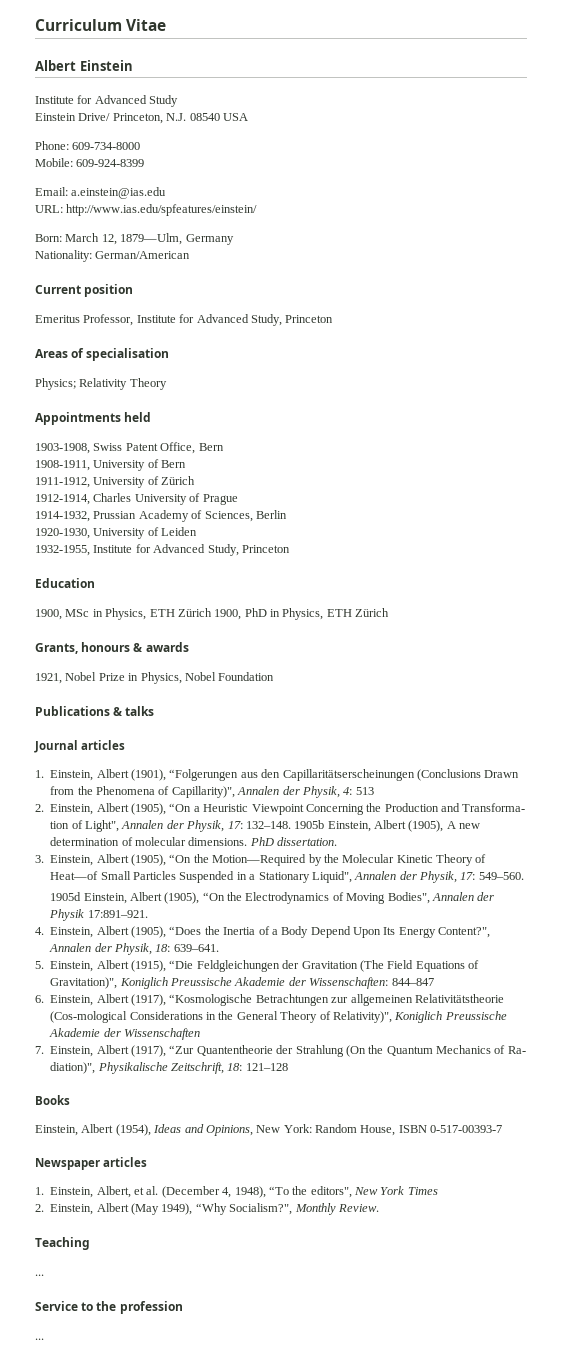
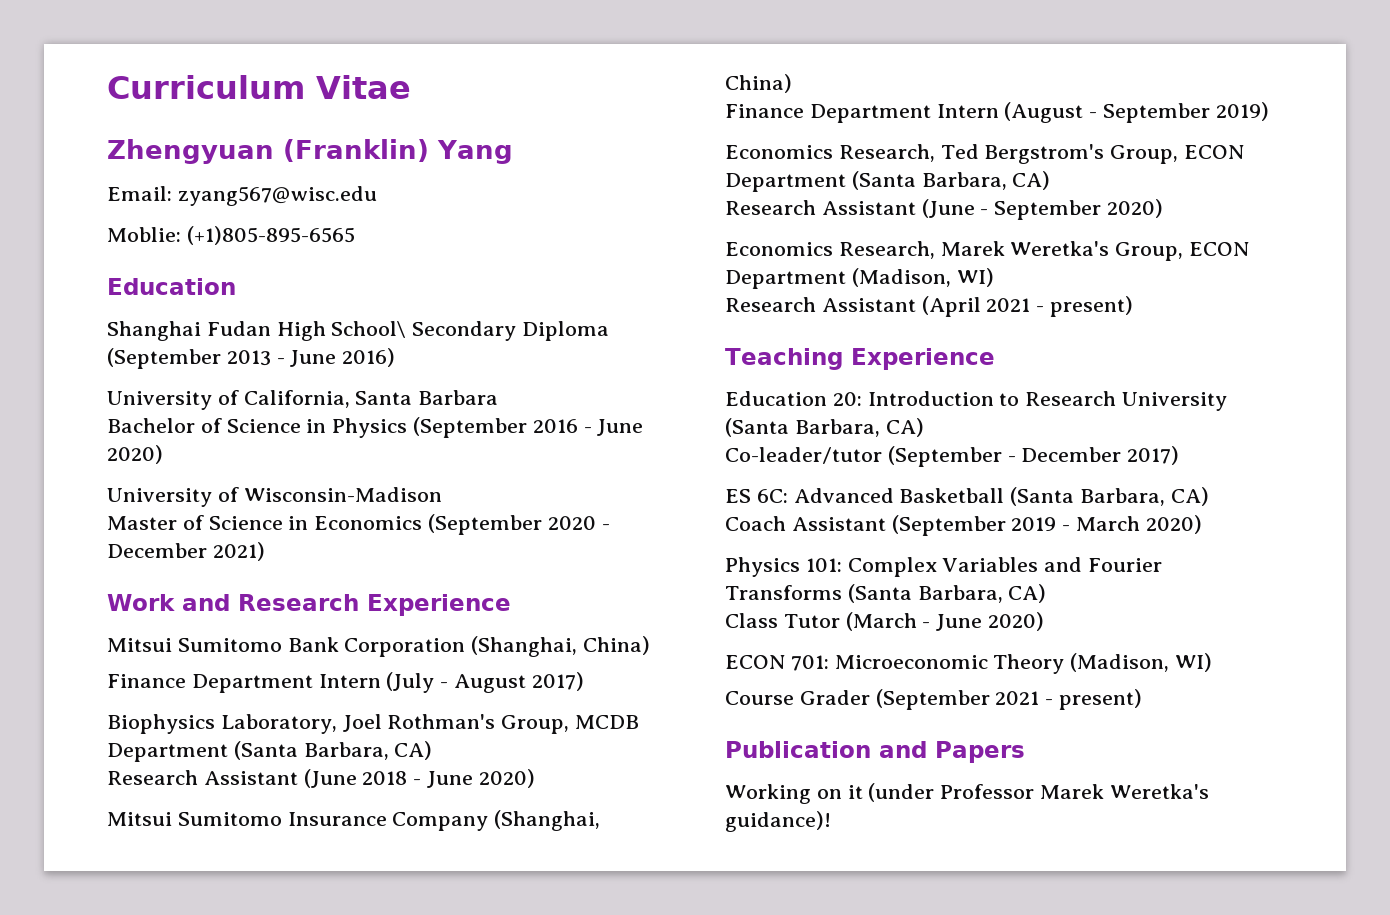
[35,60,133,71] [35,95,179,107] [35,113,248,124] [35,141,141,150] [35,158,145,167] [35,187,167,199] [35,204,258,216] [35,233,234,245] [35,250,191,262] [35,284,134,297] [35,314,334,326] [35,348,170,361] [35,378,167,390] [35,412,152,425] [35,442,224,454] [35,459,187,471] [35,476,196,488] [35,493,238,505] [35,510,287,522] [35,527,198,539] [35,544,290,556] [35,578,95,588] [35,608,390,620] [35,642,189,654] [35,672,275,684] [35,706,155,716] [34,740,126,753] [35,769,520,781] [50,786,374,798] [35,803,526,815] [50,820,481,832] [50,837,338,846] [35,854,487,866] [50,871,524,883] [50,892,495,904] [49,909,148,921] [35,926,491,938] [49,943,219,955] [35,960,479,972] [50,977,434,989] [35,994,504,1006] [50,1011,507,1023] [49,1028,200,1040] [35,1045,526,1057] [50,1062,288,1074] [35,1095,70,1105] [35,1124,503,1136] [35,1157,148,1170] [35,1186,438,1198] [35,1203,379,1215] [35,1237,90,1250] [35,1274,44,1276] [35,1301,183,1314] [35,1338,44,1340] Albert Einstein // Institute for Advanced Study // Einstein Drive/ Princeton, N.J. 08540 USA // Phone: 609-734-8000 // Mobile: 609-924-8399 // Email: a.einstein@ias.edu // URL: http://www.ias.edu/spfeatures/einstein/ // Born: March 12, 1879—Ulm, Germany // Nationality: German/American // Current position // Emeritus Professor, Institute for Advanced Study, Princeton // Areas of specialisation // Physics; Relativity Theory // Appointments held // 1903-1908, Swiss Patent Office, Bern // 1908-1911, University of Bern // 1911-1912, University of Zürich // 1912-1914, Charles University of Prague // 1914-1932, Prussian Academy of Sciences, Berlin // 1920-1930, University of Leiden // 1932-1955, Institute for Advanced Study, Princeton // Education // 1900, MSc in Physics, ETH Zürich 1900, PhD in Physics, ETH Zürich // Grants, honours & awards // 1921, Nobel Prize in Physics, Nobel Foundation // Publications & talks // Journal articles // 1. Einstein, Albert (1901), “Folgerungen aus den Capillaritätserscheinungen (Conclusions Drawn from the Phenomena of Capillarity)", Annalen der Physik, 4: 513 // 2. Einstein, Albert (1905), “On a Heuristic Viewpoint Concerning the Production and Transforma- tion of Light", Annalen der Physik, 17: 132–148. 1905b Einstein, Albert (1905), A new determination of molecular dimensions. PhD dissertation. // 3. Einstein, Albert (1905), “On the Motion—Required by the Molecular Kinetic Theory of Heat—of Small Particles Suspended in a Stationary Liquid", Annalen der Physik, 17: 549–560. // 1905d Einstein, Albert (1905), “On the Electrodynamics of Moving Bodies", Annalen der Physik 17:891–921. // 4. Einstein, Albert (1905), “Does the Inertia of a Body Depend Upon Its Energy Content?", Annalen der Physik, 18: 639–641. // 5. Einstein, Albert (1915), “Die Feldgleichungen der Gravitation (The Field Equations of Gravitation)", Koniglich Preussische Akademie der Wissenschaften: 844–847 // 6. Einstein, Albert (1917), “Kosmologische Betrachtungen zur allgemeinen Relativitätstheorie (Cos-mological Considerations in the General Theory of Relativity)", Koniglich Preussische Akademie der Wissenschaften // 7. Einstein, Albert (1917), “Zur Quantentheorie der Strahlung (On the Quantum Mechanics of Ra- diation)", Physikalische Zeitschrift, 18: 121–128 // Books // Einstein, Albert (1954), Ideas and Opinions, New York: Random House, ISBN 0-517-00393-7 // Newspaper articles // 1. Einstein, Albert, et al. (December 4, 1948), “To the editors", New York Times // 2. Einstein, Albert (May 1949), “Why Socialism?", Monthly Review. // Teaching // ... // Service to the profession // ... -> [107,139,513,164] [107,186,377,206] [107,226,355,245] [107,278,236,295] [107,321,610,341] [107,348,396,369] [107,390,499,410] [107,417,644,438] [107,445,163,464] [107,487,442,507] [107,514,610,535] [107,542,265,561] [107,594,511,616] [107,636,651,657] [107,672,584,693] [107,714,640,734] [107,741,433,762] [107,769,535,788] [107,810,601,831] [725,74,792,93] [725,102,1269,123] [725,144,1245,164] [725,171,1051,192] [725,199,1164,220] [725,241,1250,261] [725,268,994,289] [725,296,1134,317] [725,348,995,370] [725,391,1228,411] [725,418,924,437] [725,446,1180,467] [725,487,1209,506] [725,515,1202,536] [725,557,1163,577] [725,584,1047,603] [725,612,1045,631] [725,653,1213,674] [725,689,1143,710] [725,741,1025,763] [725,783,1209,804] [725,811,831,832] Zhengyuan (Franklin) Yang // Email: zyang567@wisc.edu // Moblie: (+1)805-895-6565 // Education // Shanghai Fudan High School\ Secondary Diploma (September 2013 - June 2016) // University of California, Santa Barbara // Bachelor of Science in Physics (September 2016 - June 2020) // University of Wisconsin-Madison // Master of Science in Economics (September 2020 - December 2021) // Work and Research Experience // Mitsui Sumitomo Bank Corporation (Shanghai, China) // Finance Department Intern (July - August 2017) // Biophysics Laboratory, Joel Rothman's Group, MCDB Department (Santa Barbara, CA) // Research Assistant (June 2018 - June 2020) // Mitsui Sumitomo Insurance Company (Shanghai, China) // Finance Department Intern (August - September 2019) // Economics Research, Ted Bergstrom's Group, ECON Department (Santa Barbara, CA) // Research Assistant (June - September 2020) // Economics Research, Marek Weretka's Group, ECON Department (Madison, WI) // Research Assistant (April 2021 - present) // Teaching Experience // Education 20: Introduction to Research University (Santa Barbara, CA) // Co-leader/tutor (September - December 2017) // ES 6C: Advanced Basketball (Santa Barbara, CA) // Coach Assistant (September 2019 - March 2020) // Physics 101: Complex Variables and Fourier Transforms (Santa Barbara, CA) // Class Tutor (March - June 2020) // ECON 701: Microeconomic Theory (Madison, WI) // Course Grader (September 2021 - present) // Publication and Papers // Working on it (under Professor Marek Weretka's guidance)!

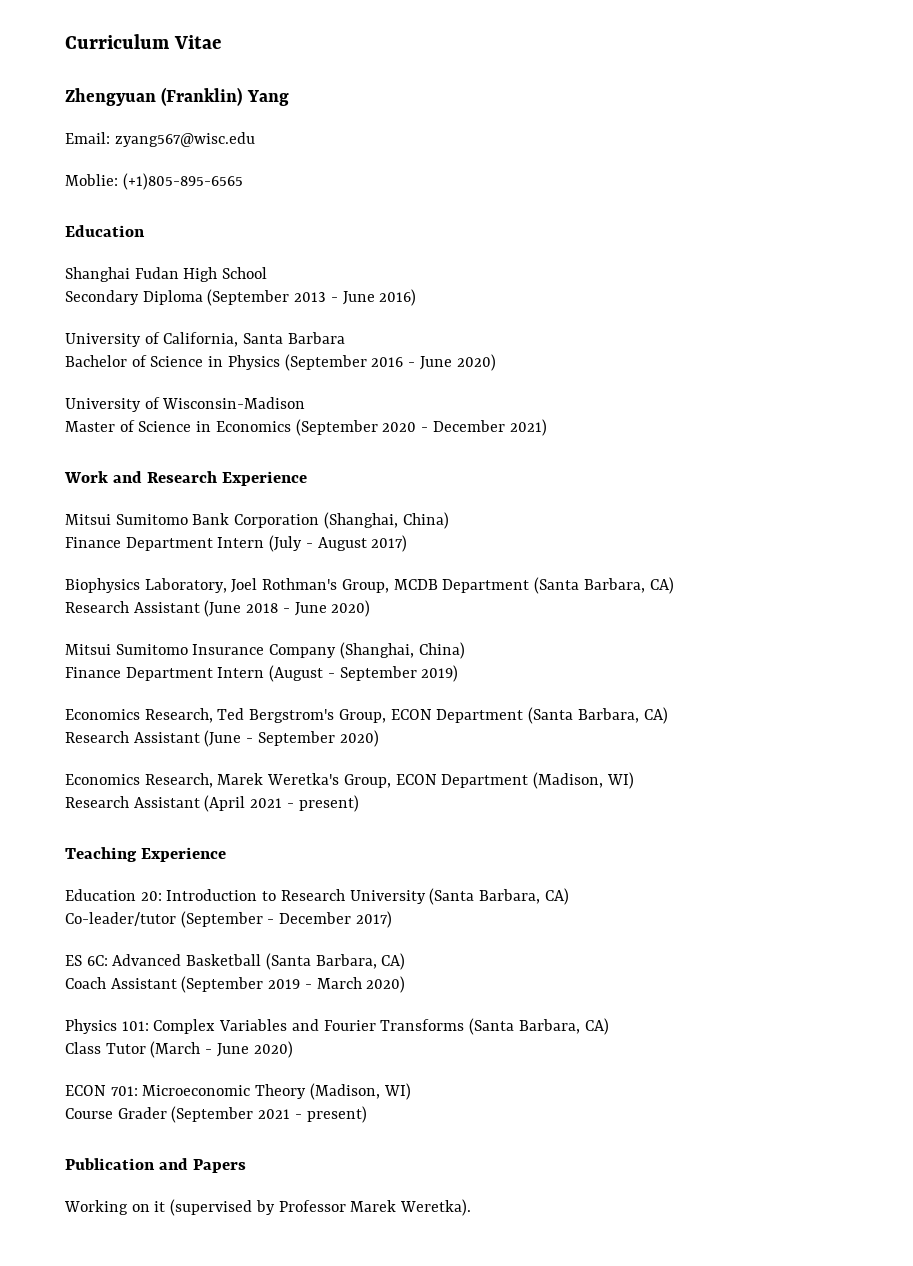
[331,321,407,338] School\ -> [222,267,268,279] School //
[868,783,1209,802] [725,811,831,832] (under Professor Marek Weretka's guidance)! -> [170,1199,472,1216] (supervised by Professor Marek Weretka).

